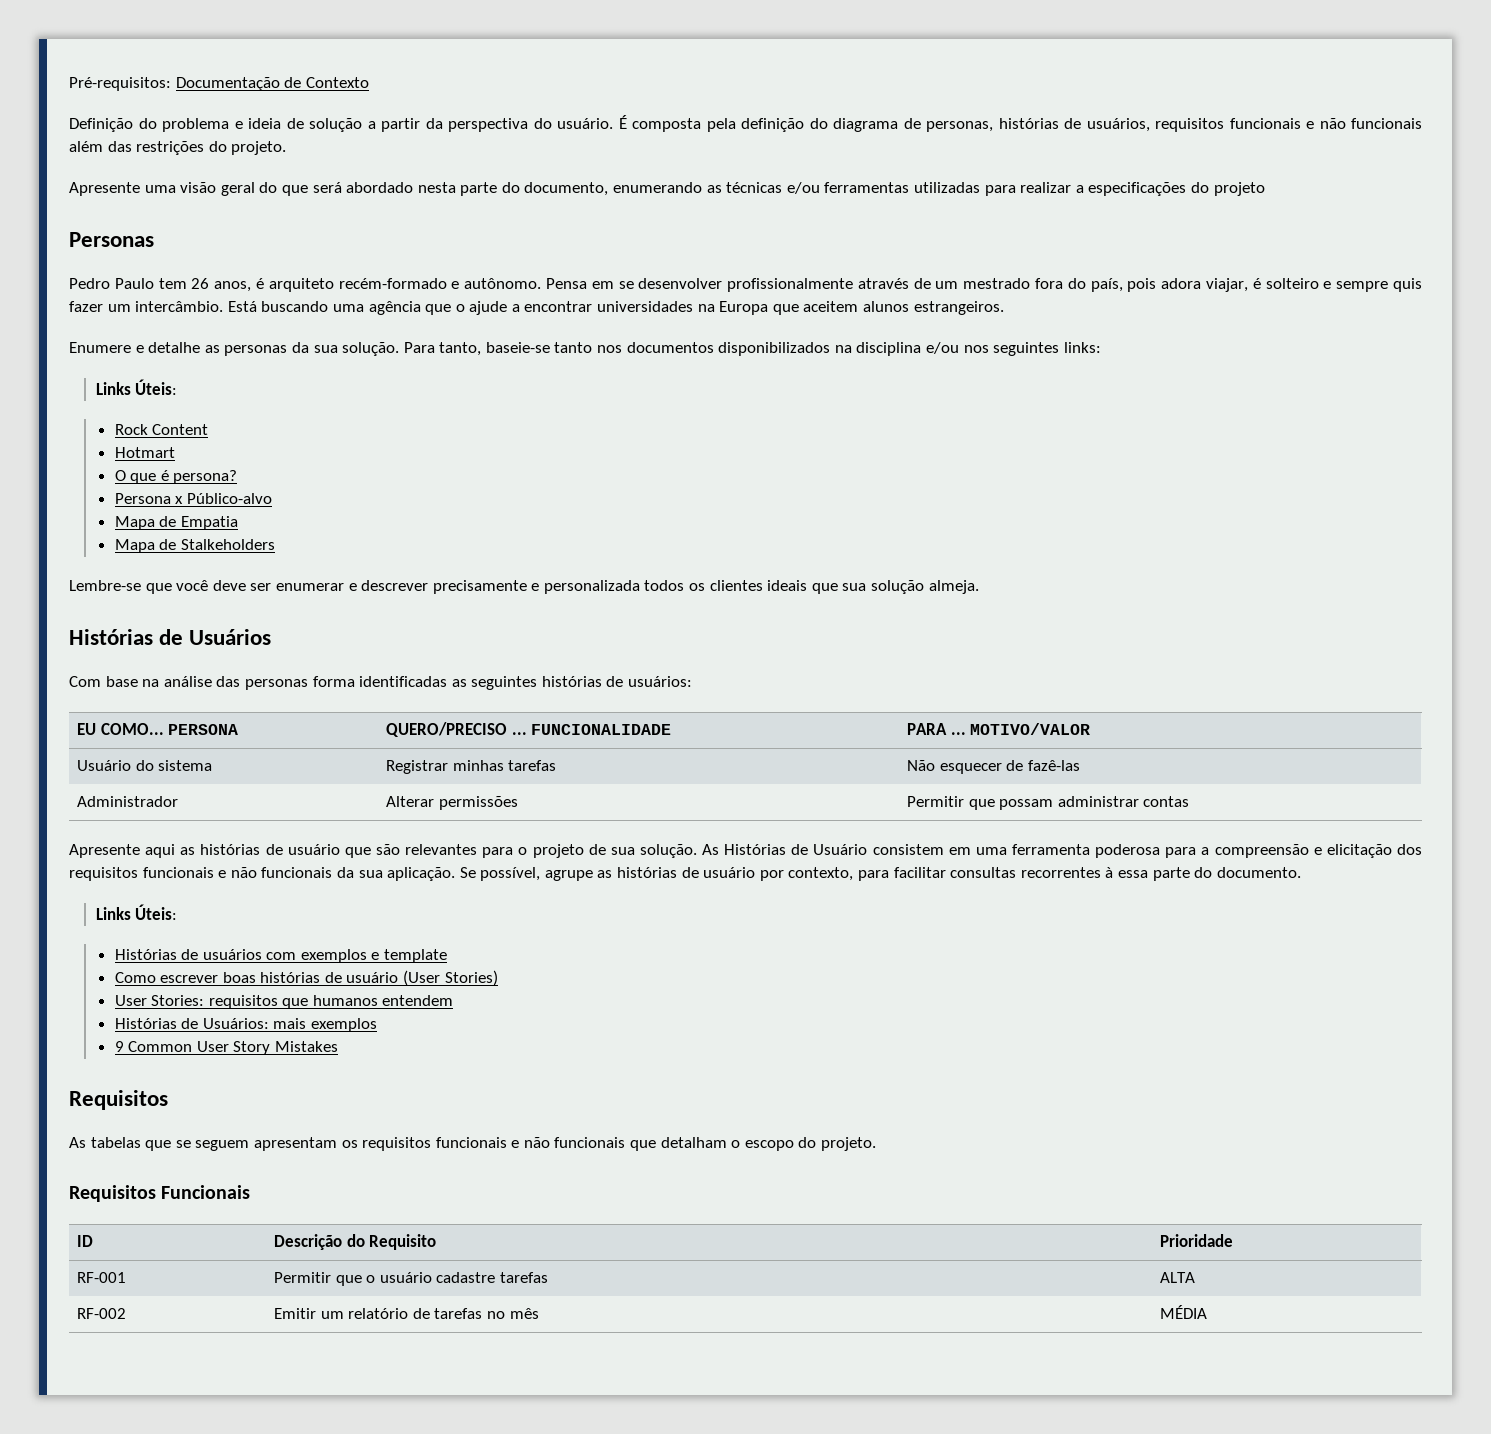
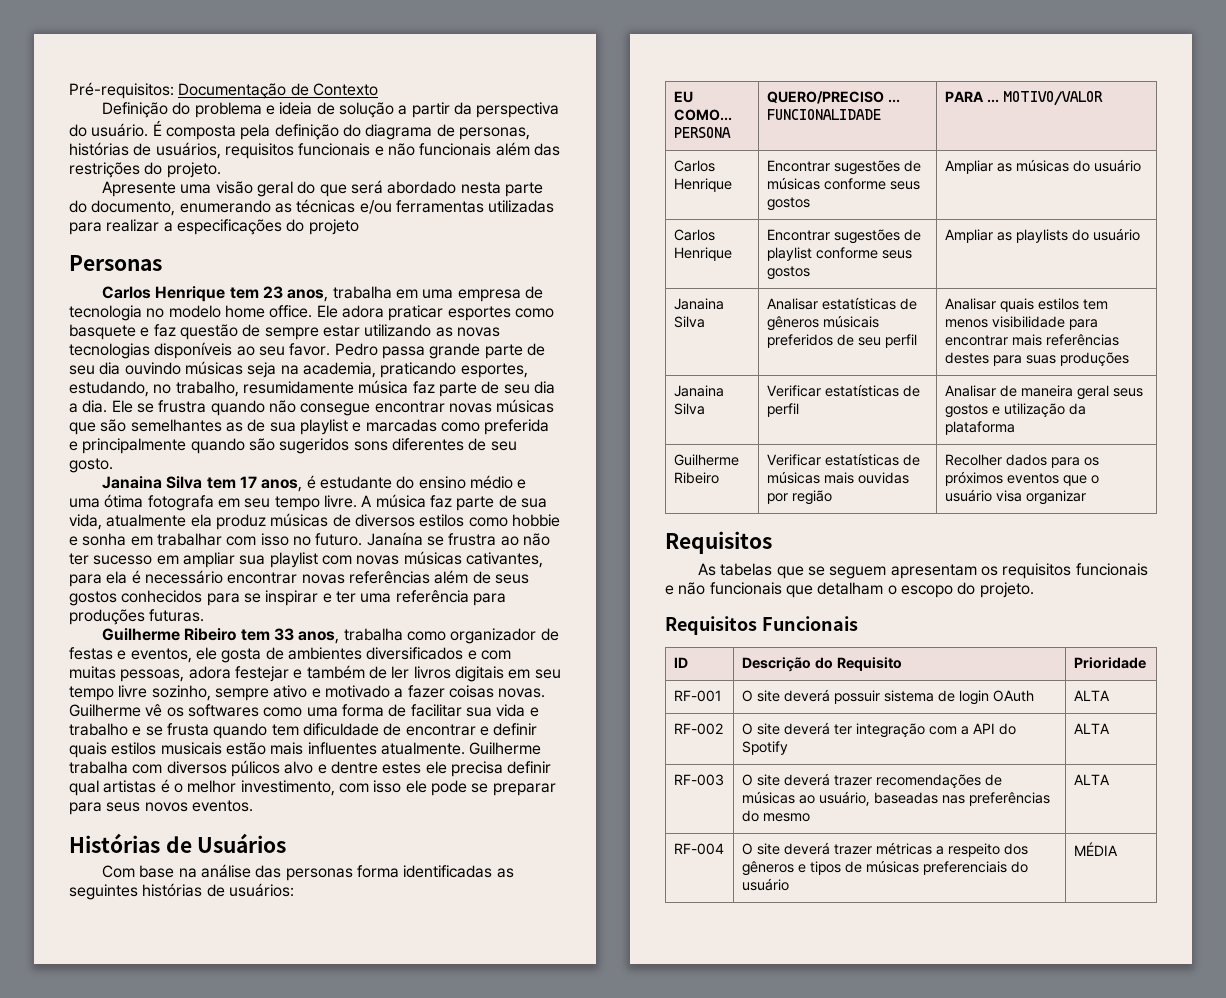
[69,278,1422,292] [69,301,1004,315] [69,342,1101,356] [95,379,178,395] [114,424,209,435] [114,447,175,458] [114,470,238,484] [114,493,272,504] [114,516,238,530] [114,539,275,553] [69,580,979,594] Pedro Paulo tem 26 anos, é arquiteto recém-formado e autônomo. Pensa em se desenvolver profissionalmente através de um mestrado fora do país, pois adora viajar, é solteiro e sempre quis fazer um intercâmbio. Está buscando uma agência que o ajude a encontrar universidades na Europa que aceitem alunos estrangeiros. // Enumere e detalhe as personas da sua solução. Para tanto, baseie-se tanto nos documentos disponibilizados na disciplina e/ou nos seguintes links: // Links Úteis: // Rock Content // Hotmart // O que é persona? // Persona x Público-alvo // Mapa de Empatia // Mapa de Stalkeholders // Lembre-se que você deve ser enumerar e descrever precisamente e personalizada todos os clientes ideais que sua solução almeja. -> [102,286,543,302] [69,305,554,321] [69,324,500,340] [69,342,545,359] [69,361,528,378] [69,380,555,397] [69,399,555,416] [69,419,550,435] [69,438,517,454] [69,458,113,473] [102,475,527,492] [69,494,547,511] [69,513,560,530] [69,532,550,546] [69,551,543,568] [69,570,529,587] [69,590,506,606] [69,609,205,625] [102,628,559,644] [69,647,511,663] [69,665,561,682] [69,685,546,701] [69,704,539,717] [69,723,538,739] [69,742,542,758] [69,760,552,777] [69,779,556,796] [69,800,253,815] Carlos Henrique tem 23 anos, trabalha em uma empresa de tecnologia no modelo home office. Ele adora praticar esportes como basquete e faz questão de sempre estar utilizando as novas tecnologias disponíveis ao seu favor. Pedro passa grande parte de seu dia ouvindo músicas seja na academia, praticando esportes, estudando, no trabalho, resumidamente música faz parte de seu dia a dia. Ele se frustra quando não consegue encontrar novas músicas que são semelhantes as de sua playlist e marcadas como preferida e principalmente quando são sugeridos sons diferentes de seu gosto. // Janaina Silva tem 17 anos, é estudante do ensino médio e uma ótima fotografa em seu tempo livre. A música faz parte de sua vida, atualmente ela produz músicas de diversos estilos como hobbie e sonha em trabalhar com isso no futuro. Janaína se frustra ao não ter sucesso em ampliar sua playlist com novas músicas cativantes, para ela é necessário encontrar novas referências além de seus gostos conhecidos para se inspirar e ter uma referência para produções futuras. // Guilherme Ribeiro tem 33 anos, trabalha como organizador de festas e eventos, ele gosta de ambientes diversificados e com muitas pessoas, adora festejar e também de ler livros digitais em seu tempo livre sozinho, sempre ativo e motivado a fazer coisas novas. Guilherme vê os softwares como uma forma de facilitar sua vida e trabalho e se frusta quando tem dificuldade de encontrar e definir quais estilos musicais estão mais influentes atualmente. Guilherme trabalha com diversos púlicos alvo e dentre estes ele precisa definir qual artistas é o melhor investimento, com isso ele pode se preparar para seus novos eventos.
[77,760,213,771] [386,760,557,774] [907,760,1080,774] [77,796,179,807] [386,796,518,810] [907,796,1190,810] [69,844,1423,858] [69,867,1301,881] [95,904,178,920] [114,949,448,963] [114,970,498,986] [114,995,454,1009] [114,1018,377,1032] [114,1041,338,1055] Usuário do sistema | Registrar minhas tarefas | Não esquecer de fazê-las // Administrador | Alterar permissões | Permitir que possam administrar contas // Apresente aqui as histórias de usuário que são relevantes para o projeto de sua solução. As Histórias de Usuário consistem em uma ferramenta poderosa para a compreensão e elicitação dos requisitos funcionais e não funcionais da sua aplicação. Se possível, agrupe as histórias de usuário por contexto, para facilitar consultas recorrentes à essa parte do documento. // Links Úteis: // Histórias de usuários com exemplos e template // Como escrever boas histórias de usuário (User Stories) // User Stories: requisitos que humanos entendem // Histórias de Usuários: mais exemplos // 9 Common User Story Mistakes -> [673,160,715,172] [673,178,732,192] [766,160,921,175] [766,177,920,190] [766,197,810,211] [944,159,1141,174] [673,229,715,241] [673,247,732,261] [766,229,921,244] [766,247,912,261] [766,266,810,280] [944,228,1140,243] [673,298,724,310] [673,316,705,328] [766,297,917,310] [766,315,879,331] [766,334,917,348] [944,298,1108,312] [944,316,1098,330] [944,334,1119,346] [944,352,1129,367] [673,385,724,397] [673,403,705,415] [766,384,920,397] [766,403,799,417] [944,385,1143,400] [944,403,1086,418] [944,421,1015,435] [673,454,739,466] [673,472,719,484] [766,453,920,466] [766,471,909,484] [766,490,832,505] [944,454,1099,468] [944,471,1099,486] [944,489,1086,505] Carlos Henrique | Encontrar sugestões de músicas conforme seus gostos | Ampliar as músicas do usuário // Carlos Henrique | Encontrar sugestões de playlist conforme seus gostos | Ampliar as playlists do usuário // Janaina Silva | Analisar estatísticas de gêneros músicais preferidos de seu perfil | Analisar quais estilos tem menos visibilidade para encontrar mais referências destes para suas produções // Janaina Silva | Verificar estatísticas de perfil | Analisar de maneira geral seus gostos e utilização da plataforma // Guilherme Ribeiro | Verificar estatísticas de músicas mais ouvidas por região | Recolher dados para os próximos eventos que o usuário visa organizar
[274,1272,549,1286] [1160,1272,1196,1283] [77,1308,127,1319] [274,1308,539,1319] Permitir que o usuário cadastre tarefas | ALTA // RF-002 | Emitir um relatório de tarefas no mês -> [741,689,1034,705] [1073,690,1110,701] [673,723,724,735] [741,722,1016,738] [741,741,788,755] [1073,723,1110,734] [673,774,724,786] [741,773,1002,789] [741,791,1050,806] [741,810,810,822] [1073,774,1110,785] [673,843,724,855] [741,842,1028,857] [741,860,1028,876] [741,878,789,891] O site deverá possuir sistema de login OAuth | ALTA // RF-002 | O site deverá ter integração com a API do Spotify | ALTA // RF-003 | O site deverá trazer recomendações de músicas ao usuário, baseadas nas preferências do mesmo | ALTA // RF-004 | O site deverá trazer métricas a respeito dos gêneros e tipos de músicas preferenciais do usuário

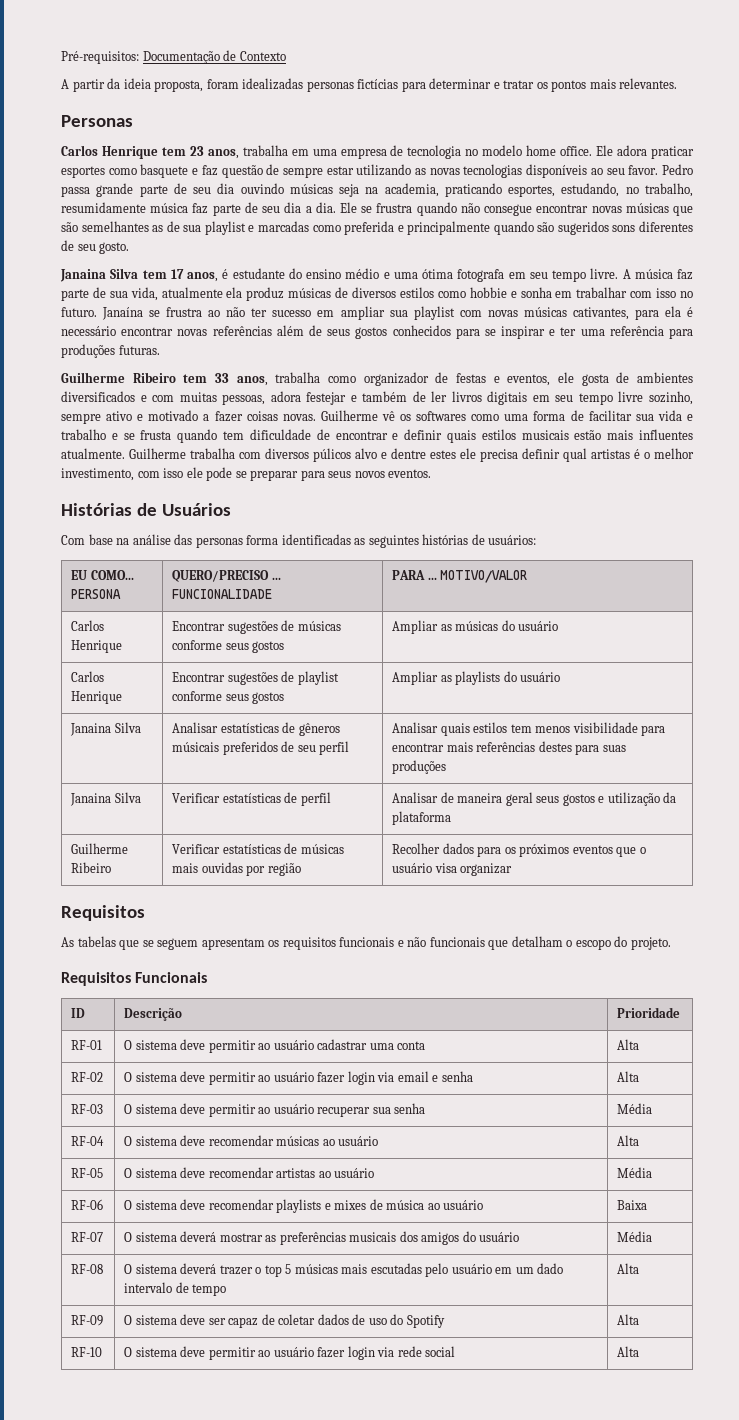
[102,102,560,118] [69,120,530,140] [69,142,560,159] [69,162,221,178] [102,180,543,197] [69,199,555,216] [69,219,359,235] Definição do problema e ideia de solução a partir da perspectiva do usuário. É composta pela definição do diagrama de personas, histórias de usuários, requisitos funcionais e não funcionais além das restrições do projeto. // Apresente uma visão geral do que será abordado nesta parte do documento, enumerando as técnicas e/ou ferramentas utilizadas para realizar a especificações do projeto -> [61,78,678,92] A partir da ideia proposta, foram idealizadas personas fictícias para determinar e tratar os pontos mais relevantes.
[814,657,902,671] do Requisito -> (183, 1014) none
[673,690,721,702] [741,689,1034,705] [1073,690,1110,701] [673,723,724,735] [741,722,995,738] RF-001 | O site deverá possuir sistema de login OAuth | ALTA // RF-002 | O site deverá ter integração com a API -> [71,1040,103,1050] [124,1039,426,1053] [617,1039,640,1050] [71,1072,104,1082] [124,1071,473,1085] [617,1071,640,1082] [71,1104,104,1114] [124,1103,426,1117] [617,1103,653,1114] [71,1136,105,1146] [124,1135,379,1146] [617,1135,640,1146] [71,1168,104,1178] [124,1167,375,1178] [617,1167,653,1178] [71,1199,104,1210] [124,1199,484,1213] [617,1200,648,1210] [71,1232,104,1242] [124,1231,520,1245] [617,1231,653,1242] [71,1264,104,1274] [124,1263,564,1277] [124,1282,227,1296] [617,1263,640,1274] [71,1315,104,1326] [124,1314,387,1328] RF-01 | O sistema deve permitir ao usuário cadastrar uma conta | Alta // RF-02 | O sistema deve permitir ao usuário fazer login via email e senha | Alta // RF-03 | O sistema deve permitir ao usuário recuperar sua senha | Média // RF-04 | O sistema deve recomendar músicas ao usuário | Alta // RF-05 | O sistema deve recomendar artistas ao usuário | Média // RF-06 | O sistema deve recomendar playlists e mixes de música ao usuário | Baixa // RF-07 | O sistema deverá mostrar as preferências musicais dos amigos do usuário | Média // RF-08 | O sistema deverá trazer o top 5 músicas mais escutadas pelo usuário em um dado intervalo de tempo | Alta // RF-09 | O sistema deve ser capaz de coletar dados de uso
[1073,723,1110,734] [673,774,724,786] [741,773,1002,789] [741,791,1050,806] [741,810,810,822] [1073,774,1110,785] [673,843,724,855] [741,842,1028,857] [741,860,1028,876] [741,878,789,891] [1073,842,1118,856] ALTA // RF-003 | O site deverá trazer recomendações de músicas ao usuário, baseadas nas preferências do mesmo | ALTA // RF-004 | O site deverá trazer métricas a respeito dos gêneros e tipos de músicas preferenciais do usuário | MÉDIA -> [617,1314,640,1325] [71,1347,103,1357] [124,1346,456,1360] [617,1346,640,1357] Alta // RF-10 | O sistema deve permitir ao usuário fazer login via rede social | Alta

